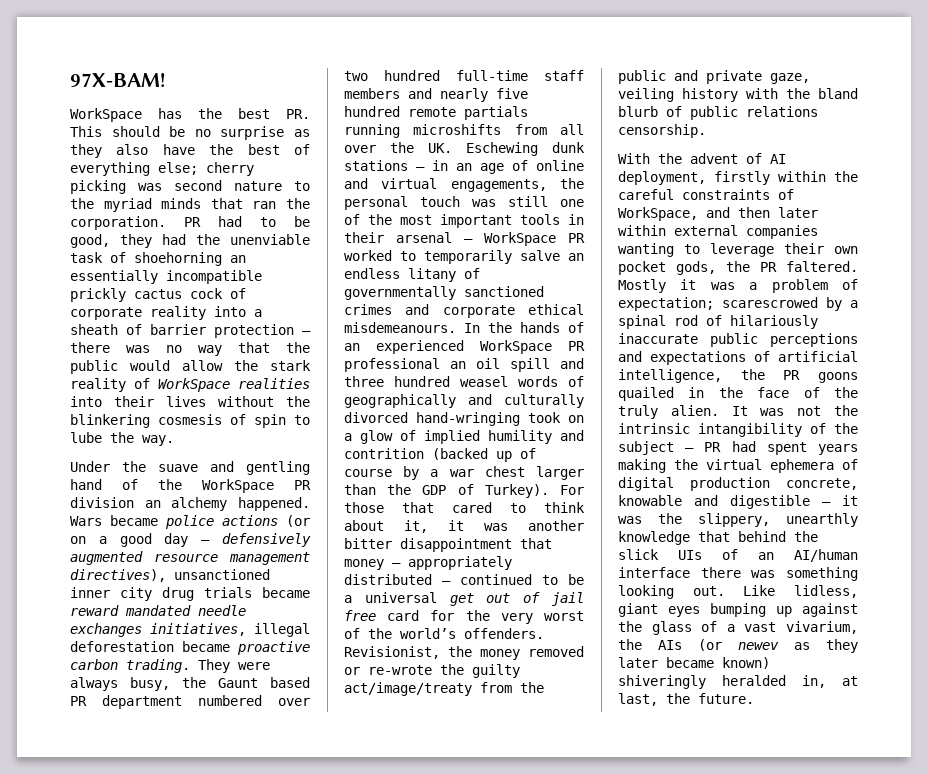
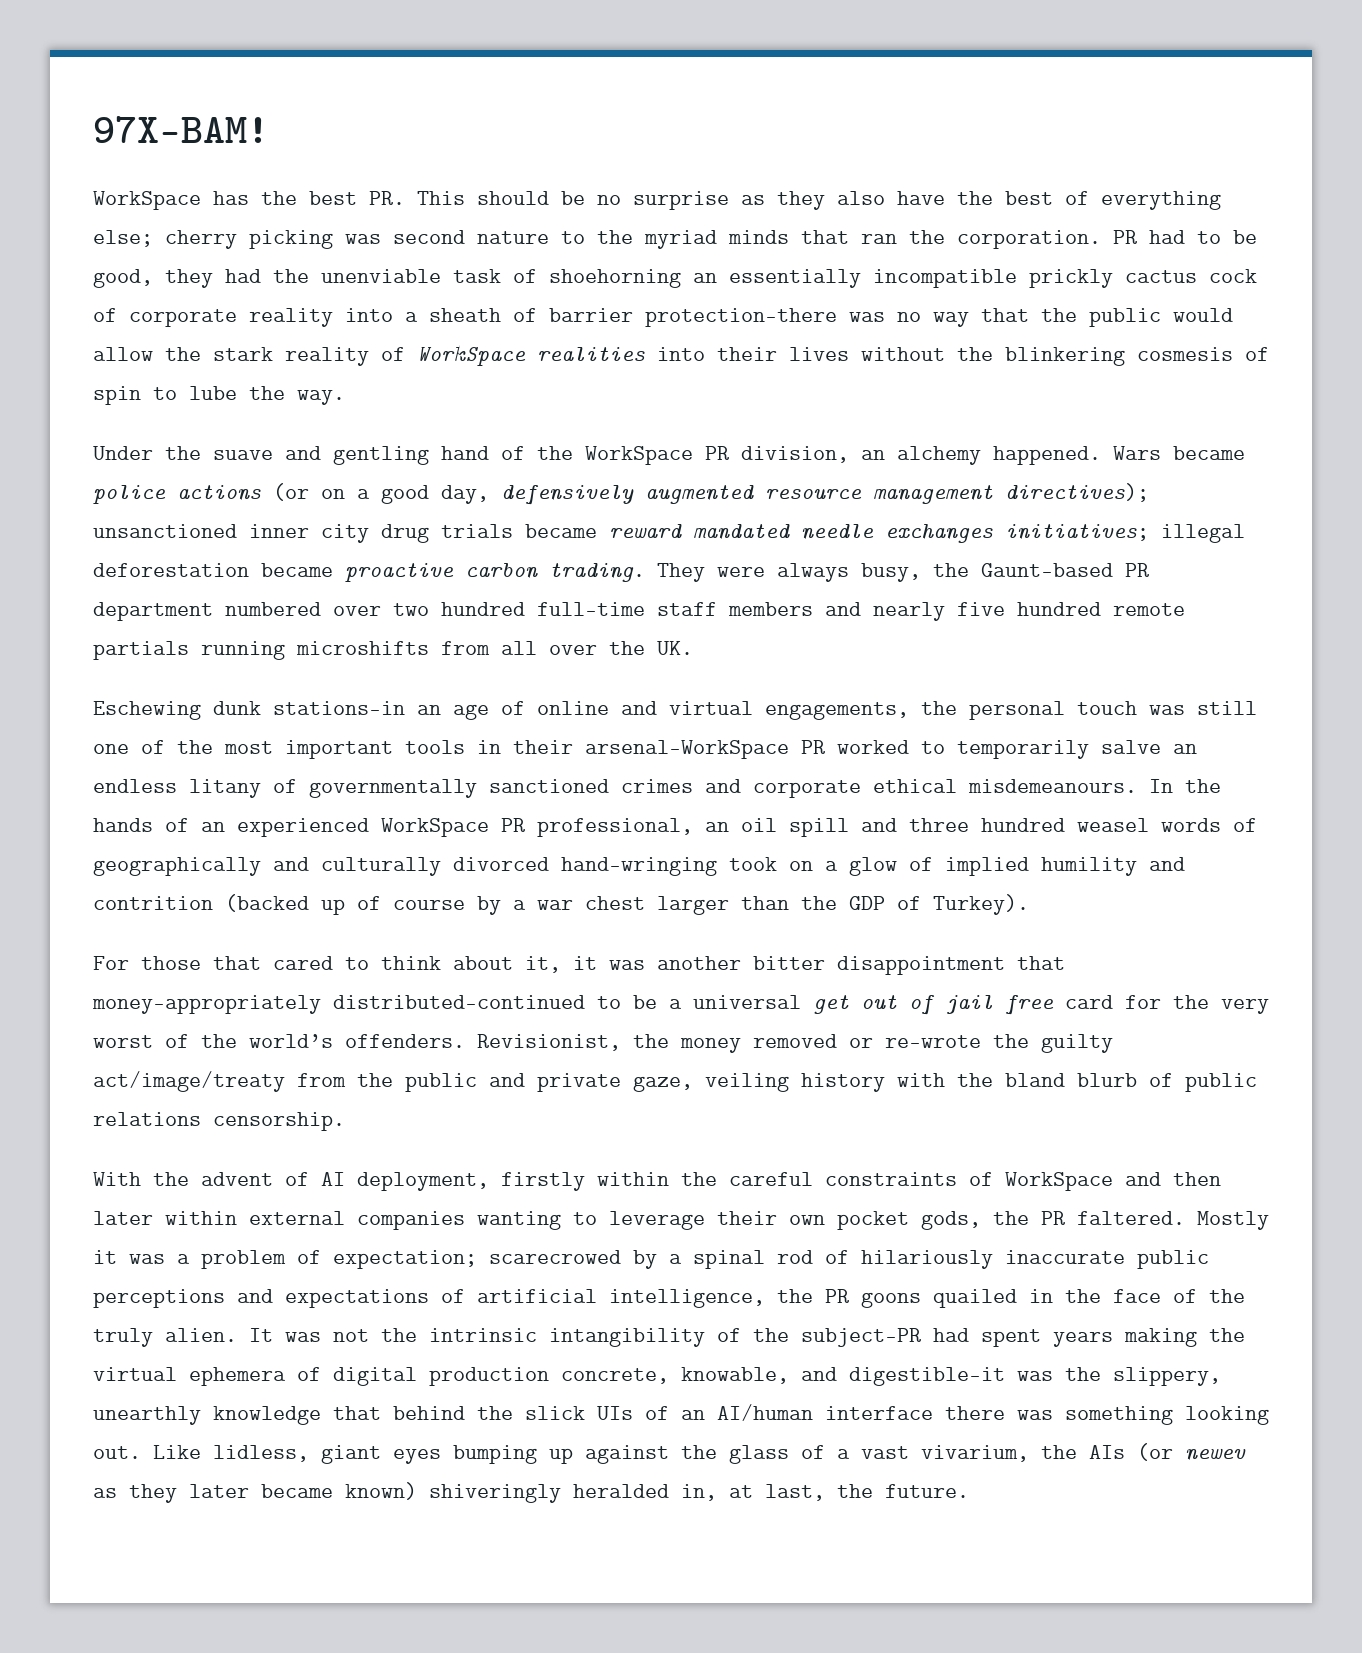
[214,324,311,338] [70,342,110,353] protection – there -> [645,308,837,327] protection—there
[70,497,134,508] division -> [741,446,849,463] division,
[164,533,211,547] day – -> [441,485,489,504] day,
[70,569,166,582] directives), -> [1005,483,1149,502] directives);
[150,623,246,636] initiatives, -> [1005,524,1149,541] initiatives;
[218,677,310,688] Gaunt based -> [981,563,1113,577] Gaunt-based
(452, 148) none -> (693, 648) //
[344,160,448,171] stations – in -> [273,701,405,715] stations—in
[396,232,556,246] arsenal – WorkSpace -> [585,740,789,759] arsenal—WorkSpace
[344,358,440,372] professional -> [537,818,693,837] professional,
(549, 491) none -> (1029, 904) //
[344,556,512,570] [344,574,532,585] money – appropriately distributed – continued -> [92,995,585,1014] money—appropriately distributed—continued
[618,207,698,221] WorkSpace, -> [1005,1172,1113,1191] WorkSpace
[722,297,818,308] scarescrowed -> [489,1250,621,1264] scarecrowed
[618,441,722,455] subject – PR -> [801,1328,921,1347] subject—PR
[618,495,858,509] knowable and digestible – it -> [681,1367,1005,1386] knowable, and digestible—it

